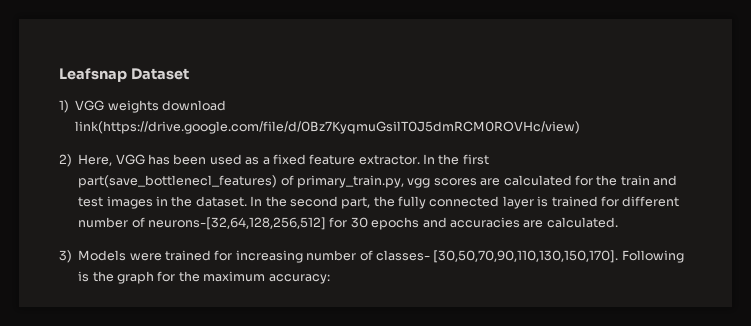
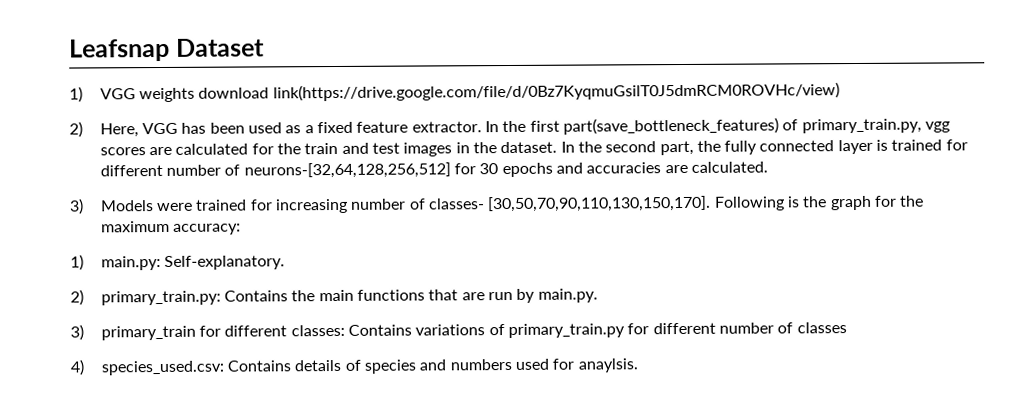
[78,175,278,188] part(save_bottlenecl_features) -> [562,117,779,135] part(save_bottleneck_features)
(330, 279) none -> [70,254,286,271] [70,288,598,306] [70,322,847,341] [70,358,638,376] // 1) main.py: Self-explanatory. // 2) primary_train.py: Contains the main functions that are run by main.py. // 3) primary_train for different classes: Contains variations of primary_train.py for different number of classes // 4) species_used.csv: Contains details of species and numbers used for anaylsis.

